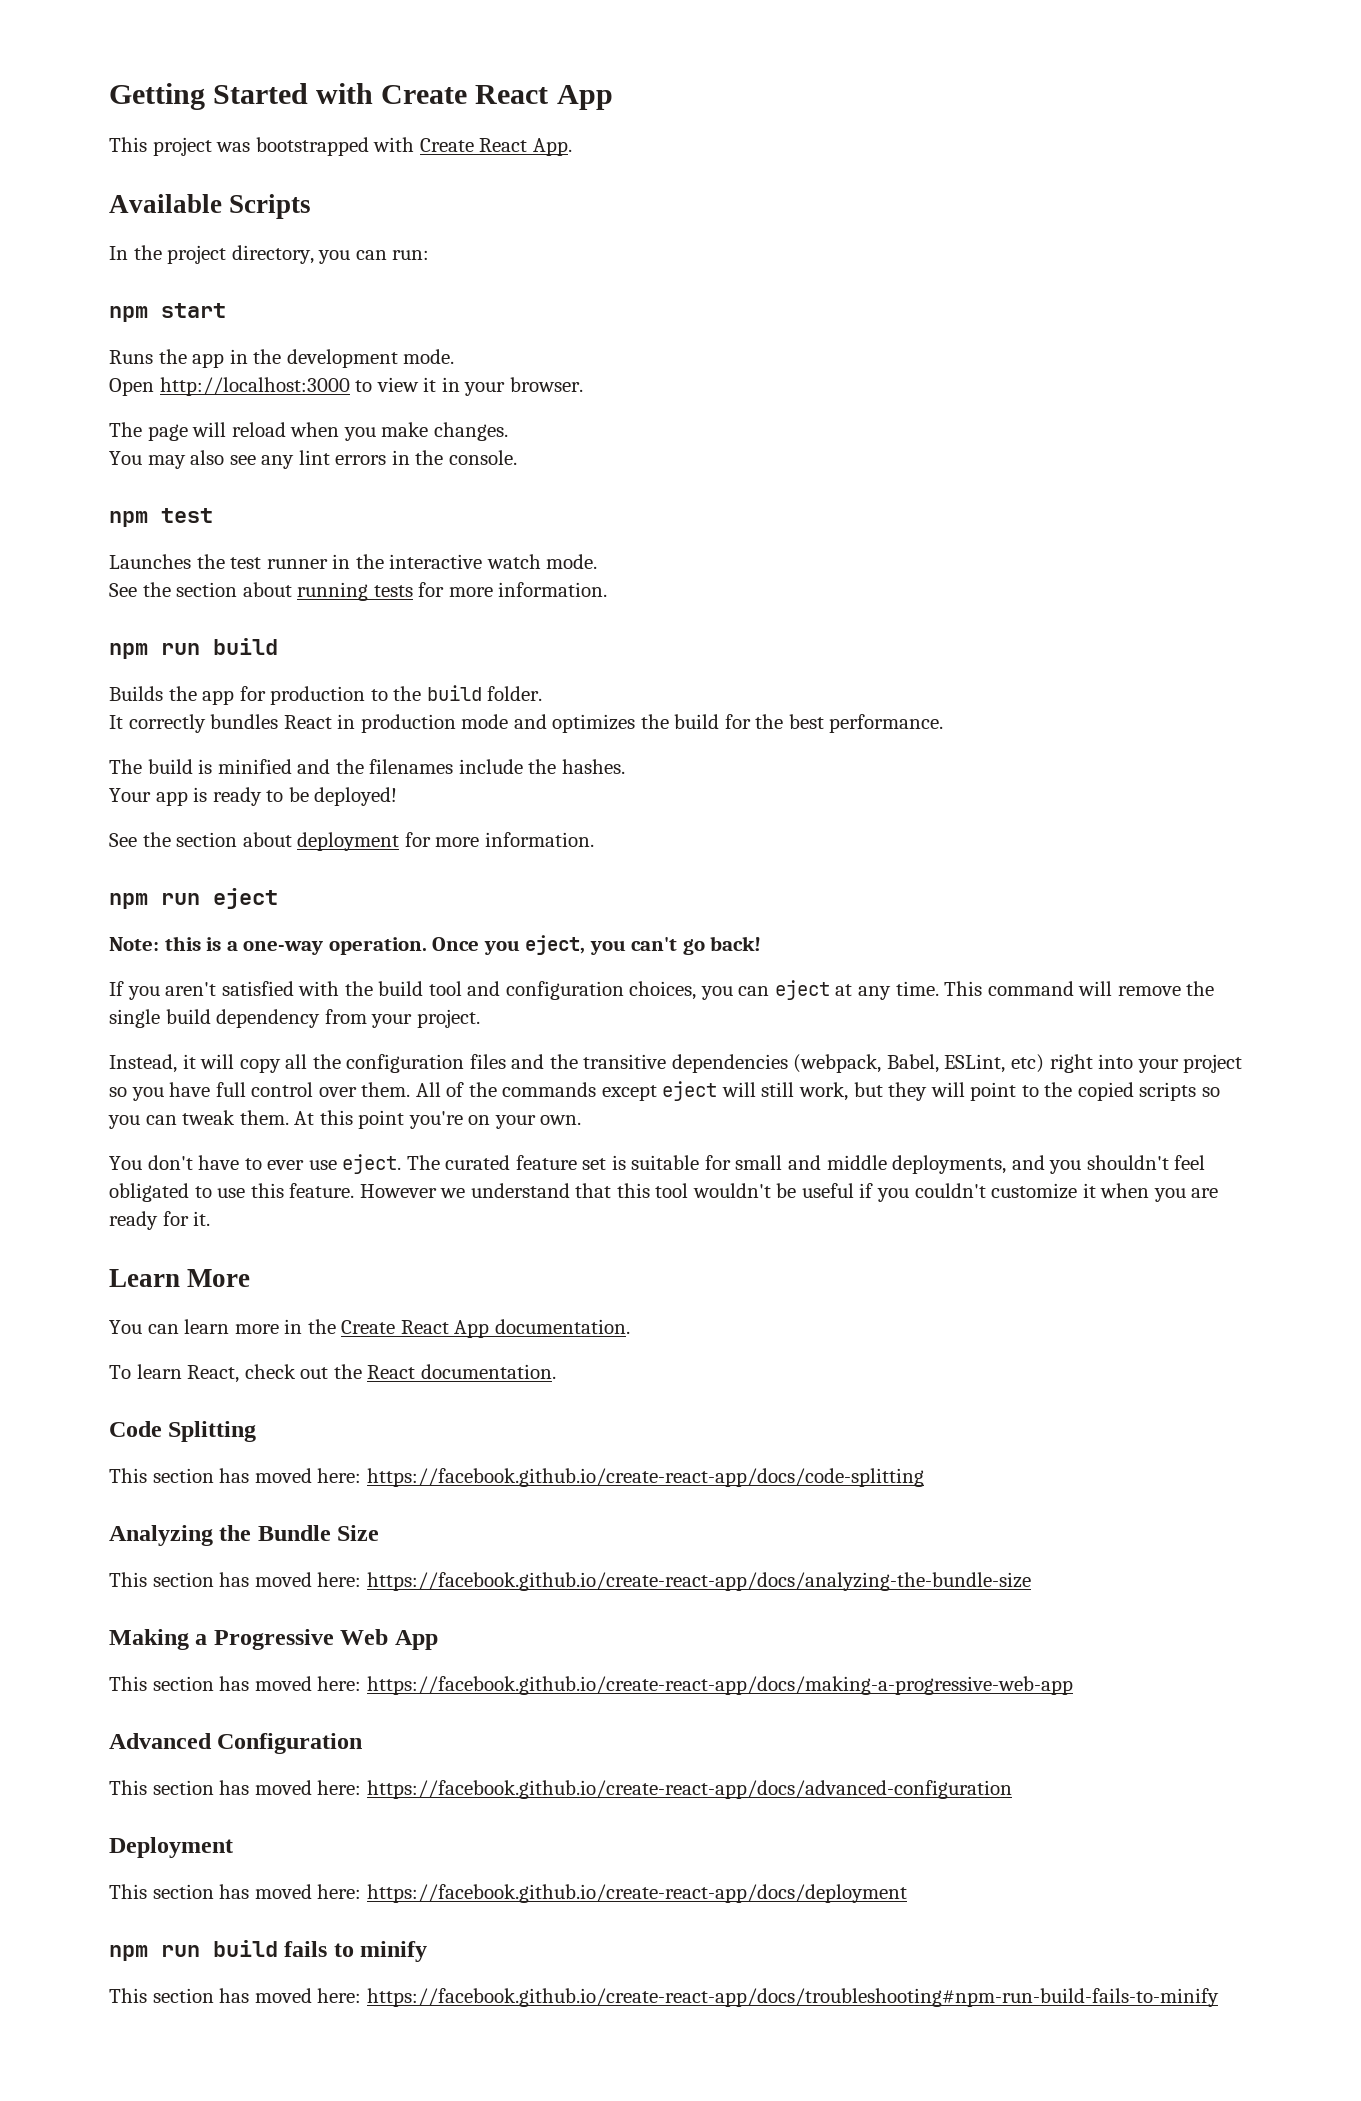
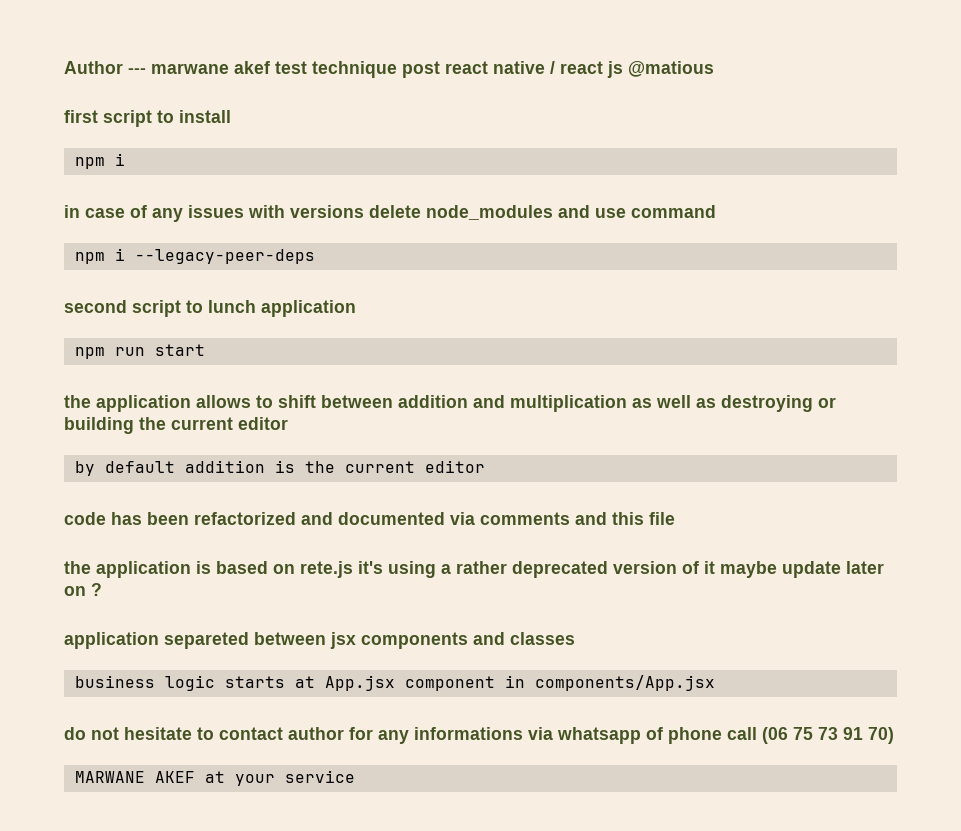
[109,83,613,110] [109,137,572,156] [109,194,312,219] [109,245,430,264] [109,303,226,322] [109,349,455,368] [109,377,583,396] [109,422,508,441] [109,450,517,469] [109,508,213,527] [109,554,598,569] [109,582,608,601] [109,638,278,659] [109,685,543,705] [109,714,944,733] [109,759,625,774] [109,787,398,806] [109,832,594,851] [109,888,278,909] [109,935,762,955] [109,980,1215,1000] [109,1009,480,1028] [109,1054,1243,1073] [109,1081,1220,1101] [108,1110,582,1129] [109,1154,1206,1174] [109,1183,1219,1202] [109,1211,211,1230] [109,1269,251,1287] [109,1319,630,1338] [109,1364,556,1383] [109,1421,257,1442] [109,1468,924,1487] [109,1525,380,1546] [109,1572,1031,1591] [109,1629,438,1650] [109,1676,1073,1695] [109,1733,363,1754] [109,1780,1012,1799] [109,1837,233,1858] [109,1884,907,1903] [109,1940,428,1962] [109,1988,1219,2007] Getting Started with Create React App // This project was bootstrapped with Create React App. // Available Scripts // In the project directory, you can run: // npm start // Runs the app in the development mode. // Open http://localhost:3000 to view it in your browser. // The page will reload when you make changes. // You may also see any lint errors in the console. // npm test // Launches the test runner in the interactive watch mode. // See the section about running tests for more information. // npm run build // Builds the app for production to the build folder. // It correctly bundles React in production mode and optimizes the build for the best performance. // The build is minified and the filenames include the hashes. // Your app is ready to be deployed! // See the section about deployment for more information. // npm run eject // Note: this is a one-way operation. Once you eject, you can't go back! // If you aren't satisfied with the build tool and configuration choices, you can eject at any time. This command will remove the single build dependency from your project. // Instead, it will copy all the configuration files and the transitive dependencies (webpack, Babel, ESLint, etc) right into your project so you have full control over them. All of the commands except eject will still work, but they will point to the copied scripts so you can tweak them. At this point you're on your own. // You don't have to ever use eject. The curated feature set is suitable for small and middle deployments, and you shouldn't feel obligated to use this feature. However we understand that this tool wouldn't be useful if you couldn't customize it when you are ready for it. // Learn More // You can learn more in the Create React App documentation. // To learn React, check out the React documentation. // Code Splitting // This section has moved here: https://facebook.github.io/create-react-app/docs/code-splitting // Analyzing the Bundle Size // This section has moved here: https://facebook.github.io/create-react-app/docs/analyzing-the-bundle-size // Making a Progressive Web App // This section has moved here: https://facebook.github.io/create-react-app/docs/making-a-progressive-web-app // Advanced Configuration // This section has moved here: https://facebook.github.io/create-react-app/docs/advanced-configuration // Deployment // This section has moved here: https://facebook.github.io/create-react-app/docs/deployment // npm run build fails to minify // This section has moved here: https://facebook.github.io/create-react-app/docs/troubleshooting#npm-run-build-fails-to-minify -> [64,61,714,78] [64,110,231,127] [74,153,125,169] [64,205,716,222] [74,248,315,264] [64,300,356,317] [74,344,205,359] [64,395,836,412] [64,417,288,434] [74,460,485,476] [64,512,675,525] [64,561,884,578] [64,583,102,596] [64,632,575,649] [74,675,715,691] [64,727,894,744] [74,770,355,786] Author --- marwane akef test technique post react native / react js @matious // first script to install // npm i // in case of any issues with versions delete node_modules and use command // npm i --legacy-peer-deps // second script to lunch application // npm run start // the application allows to shift between addition and multiplication as well as destroying or building the current editor // by default addition is the current editor // code has been refactorized and documented via comments and this file // the application is based on rete.js it's using a rather deprecated version of it maybe update later on ? // application separeted between jsx components and classes // business logic starts at App.jsx component in components/App.jsx // do not hesitate to contact author for any informations via whatsapp of phone call (06 75 73 91 70) // MARWANE AKEF at your service

